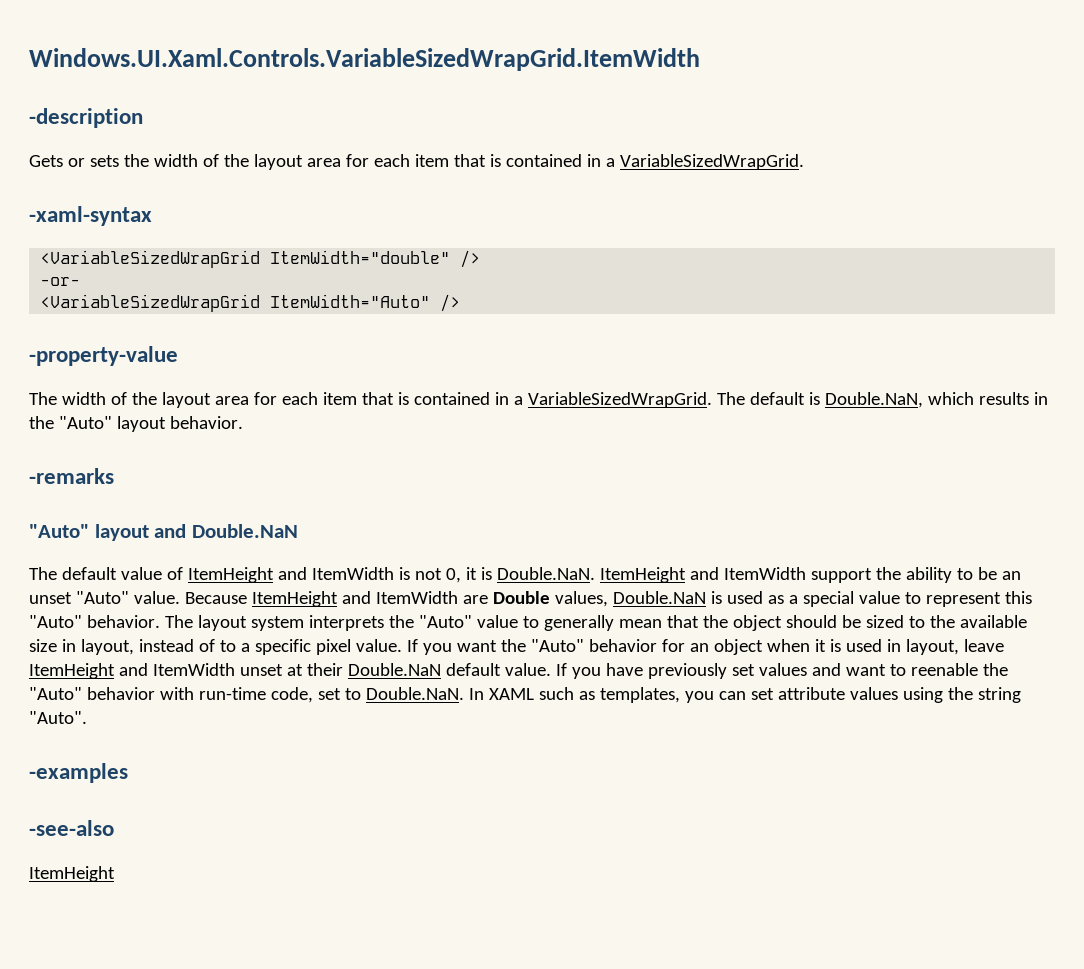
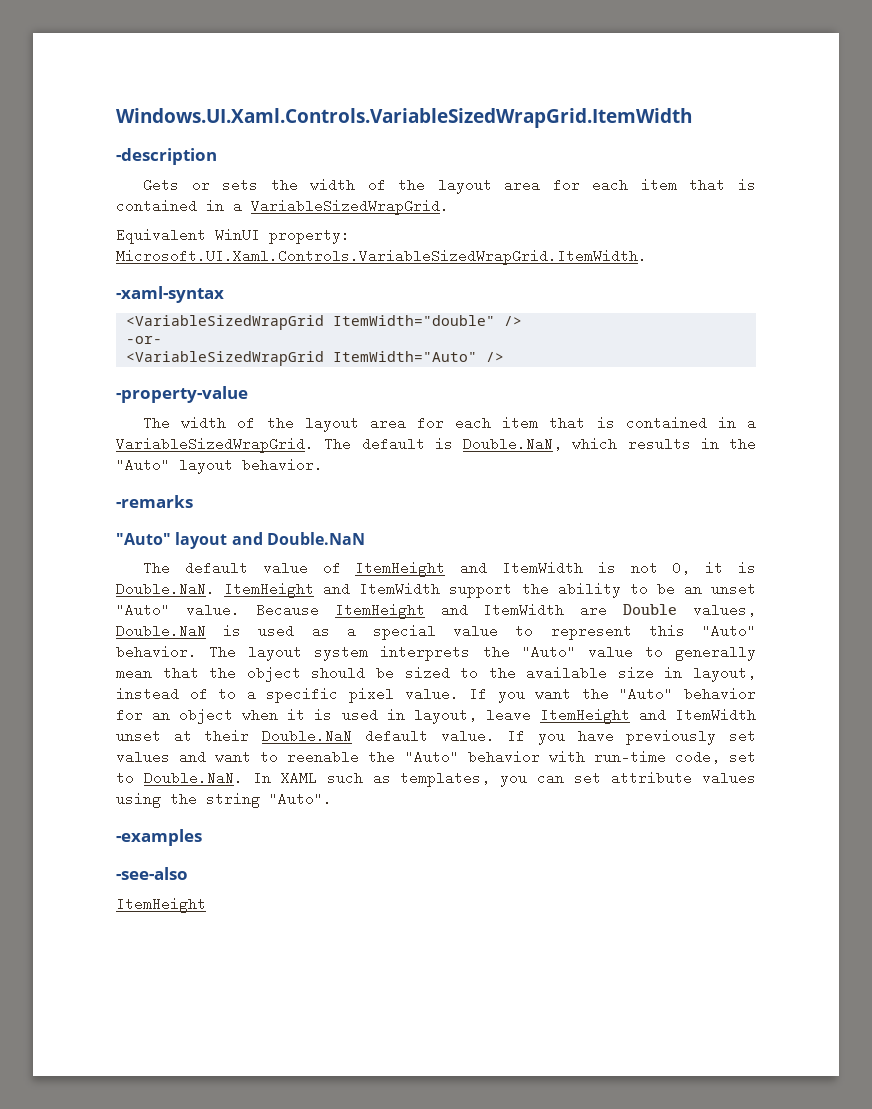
(804, 162) none -> [116,228,350,244] [116,249,647,265] // Equivalent WinUI property: Microsoft.UI.Xaml.Controls.VariableSizedWrapGrid.ItemWidth.

